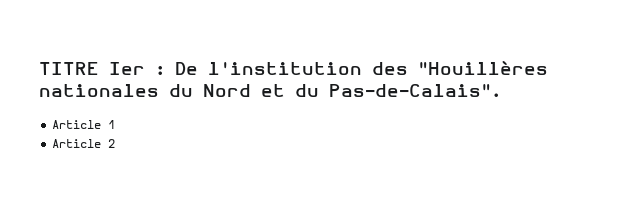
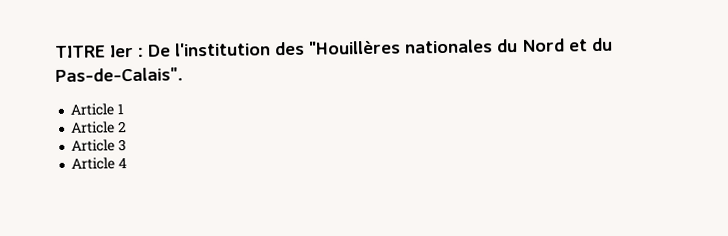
(116, 143) none -> [71,139,128,152] [71,157,128,170] // Article 3 // Article 4

